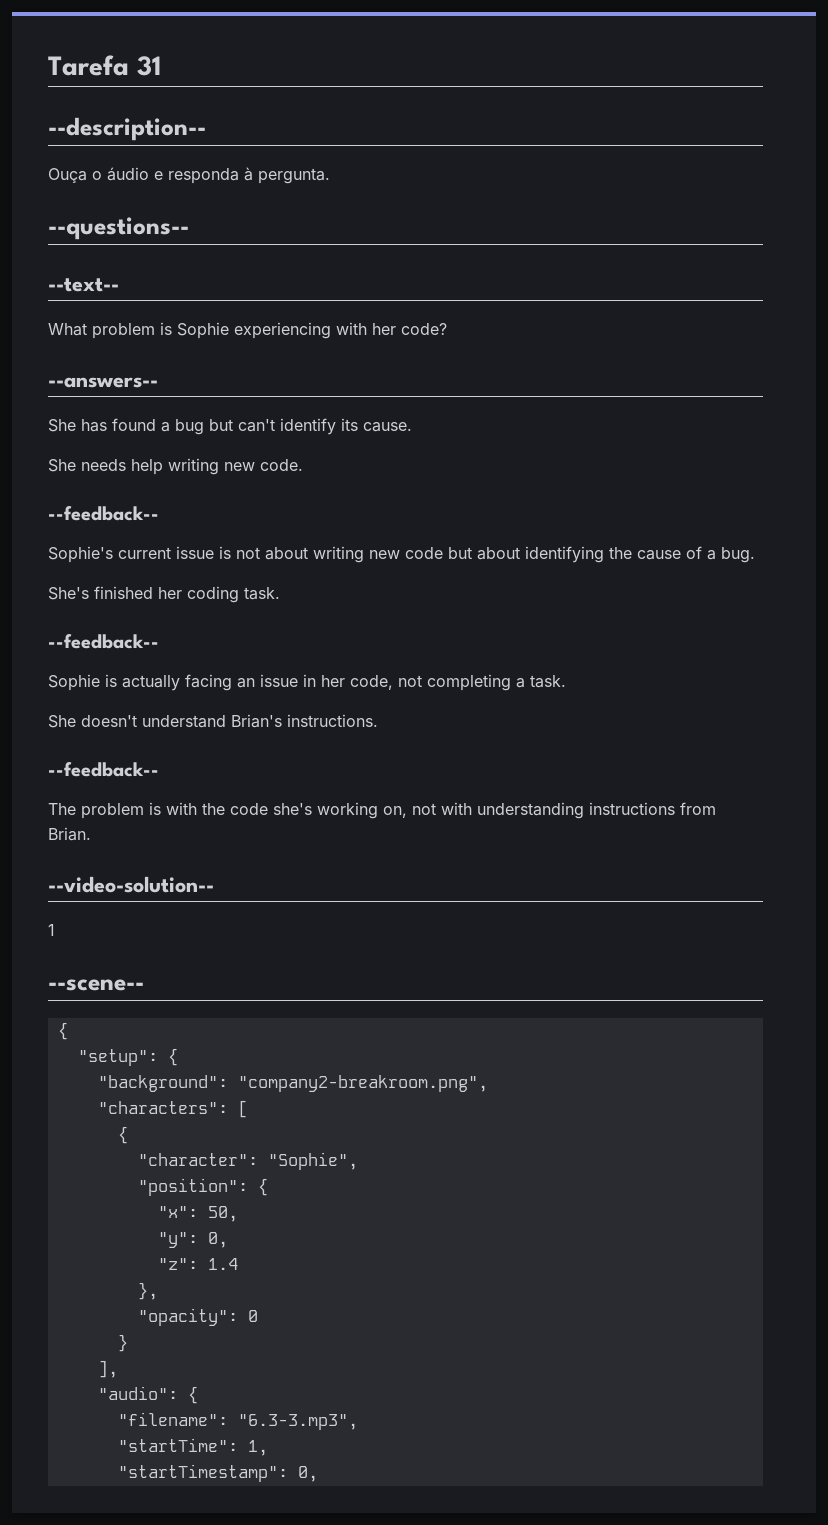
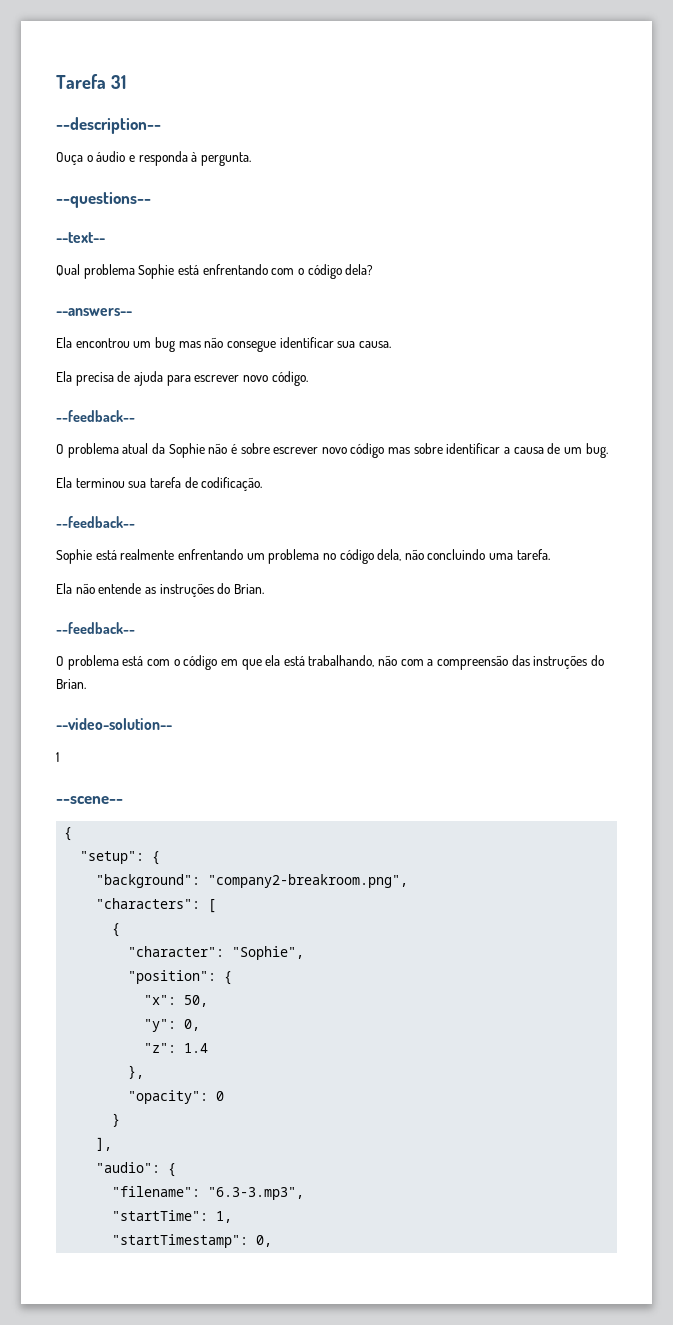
[48,322,447,339] [48,377,158,388] [48,418,412,435] [48,458,303,475] [48,506,159,521] [48,546,755,563] [48,586,280,603] [48,634,159,649] [48,674,566,691] [48,714,378,728] [48,762,159,777] [48,802,716,819] What problem is Sophie experiencing with her code? // --answers-- // She has found a bug but can't identify its cause. // She needs help writing new code. // --feedback-- // Sophie's current issue is not about writing new code but about identifying the cause of a bug. // She's finished her coding task. // --feedback-- // Sophie is actually facing an issue in her code, not completing a task. // She doesn't understand Brian's instructions. // --feedback-- // The problem is with the code she's working on, not with understanding instructions from -> [56,264,374,279] [56,308,132,316] [56,337,391,352] [56,371,308,386] [56,410,135,422] [56,443,608,458] [56,477,263,491] [56,516,135,528] [56,549,550,564] [56,583,264,597] [56,622,135,634] [56,655,604,670] Qual problema Sophie está enfrentando com o código dela? // --answers-- // Ela encontrou um bug mas não consegue identificar sua causa. // Ela precisa de ajuda para escrever novo código. // --feedback-- // O problema atual da Sophie não é sobre escrever novo código mas sobre identificar a causa de um bug. // Ela terminou sua tarefa de codificação. // --feedback-- // Sophie está realmente enfrentando um problema no código dela, não concluindo uma tarefa. // Ela não entende as instruções do Brian. // --feedback-- // O problema está com o código em que ela está trabalhando, não com a compreensão das instruções do

